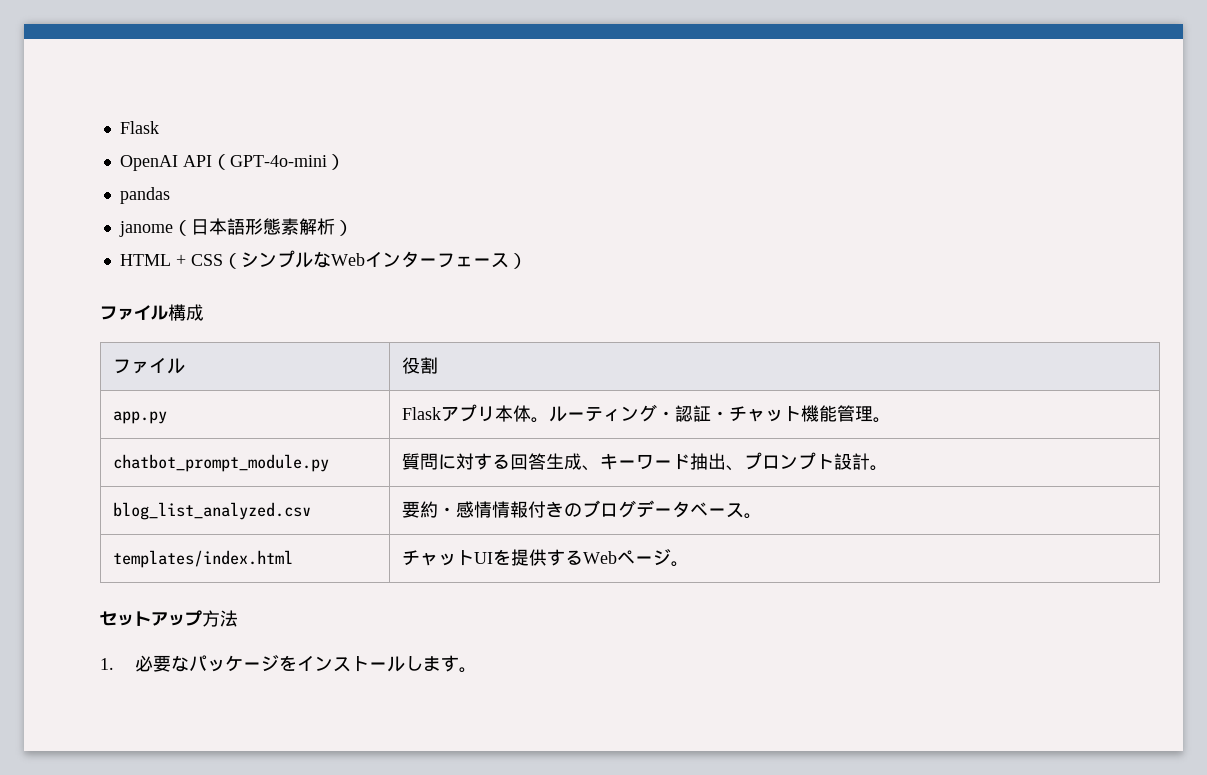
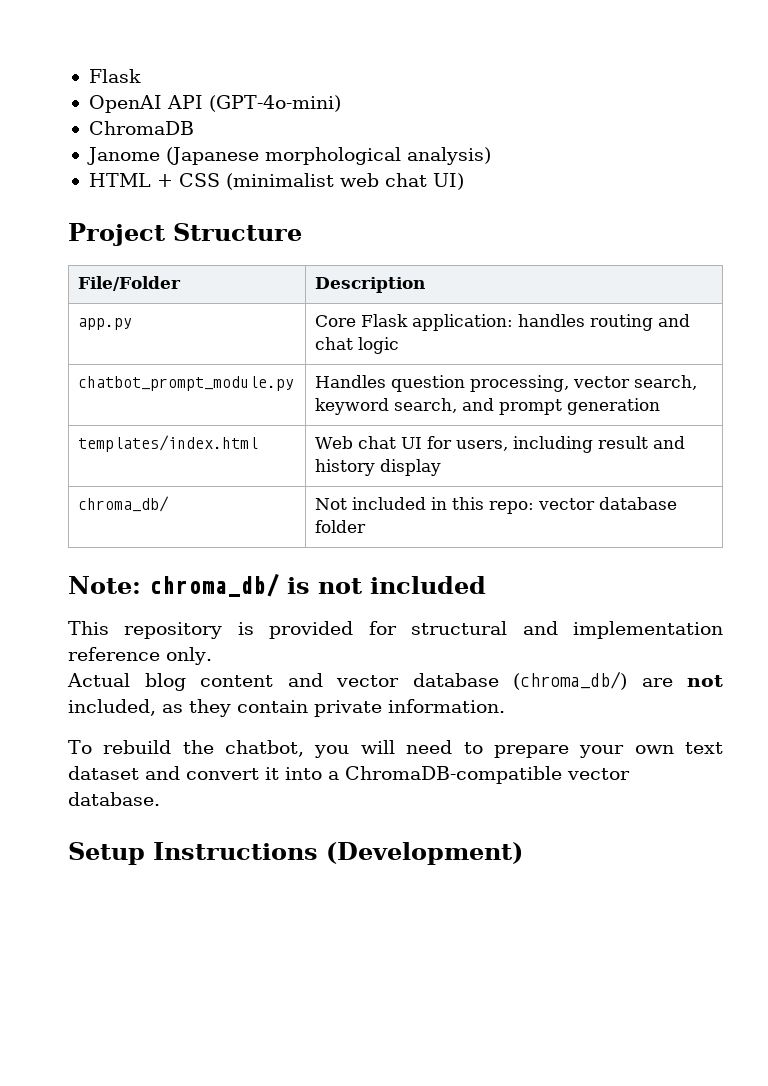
[211,154,345,170] [119,187,170,204] [118,218,353,237] [119,250,527,269] [100,304,204,321] [112,357,185,374] [401,357,438,374] [112,411,167,424] [401,404,891,423] [112,454,329,472] [401,452,888,471] [112,502,311,520] [401,500,762,519] [112,550,293,568] [401,549,689,567] [100,610,238,627] [100,655,477,673] （GPT-4o-mini） // pandas // janome（日本語形態素解析） // HTML + CSS（シンプルなWebインターフェース） // ファイル構成 // ファイル | 役割 // app.py | Flaskアプリ本体。ルーティング・認証・チャット機能管理。 // chatbot_prompt_module.py | 質問に対する回答生成、キーワード抽出、プロンプト設計。 // blog_list_analyzed.csv | 要約・感情情報付きのブログデータベース。 // templates/index.html | チャットUIを提供するWebページ。 // セットアップ方法 // 1.必要なパッケージをインストールします。 -> [208,95,341,112] [88,121,194,135] [86,147,491,165] [88,173,464,190] [68,223,302,246] [78,276,182,291] [315,277,426,293] [78,318,133,330] [315,314,691,331] [315,337,400,354] [78,376,295,391] [315,375,698,392] [315,398,661,415] [78,435,259,452] [315,436,686,453] [315,459,442,476] [78,496,170,512] [315,497,678,514] [315,520,367,533] [68,573,486,597] [68,621,723,639] [68,647,212,665] [67,671,723,691] [68,699,505,717] [68,740,724,758] [68,766,630,784] [68,792,160,806] [68,842,523,865] (GPT-4o-mini) // ChromaDB // Janome (Japanese morphological analysis) // HTML + CSS (minimalist web chat UI) // Project Structure // File/Folder | Description // app.py | Core Flask application: handles routing and chat logic // chatbot_prompt_module.py | Handles question processing, vector search, keyword search, and prompt generation // templates/index.html | Web chat UI for users, including result and history display // chroma_db/ | Not included in this repo: vector database folder // Note: chroma_db/ is not included // This repository is provided for structural and implementation reference only. // Actual blog content and vector database (chroma_db/) are not included, as they contain private information. // To rebuild the chatbot, you will need to prepare your own text dataset and convert it into a ChromaDB-compatible vector database. // Setup Instructions (Development)

